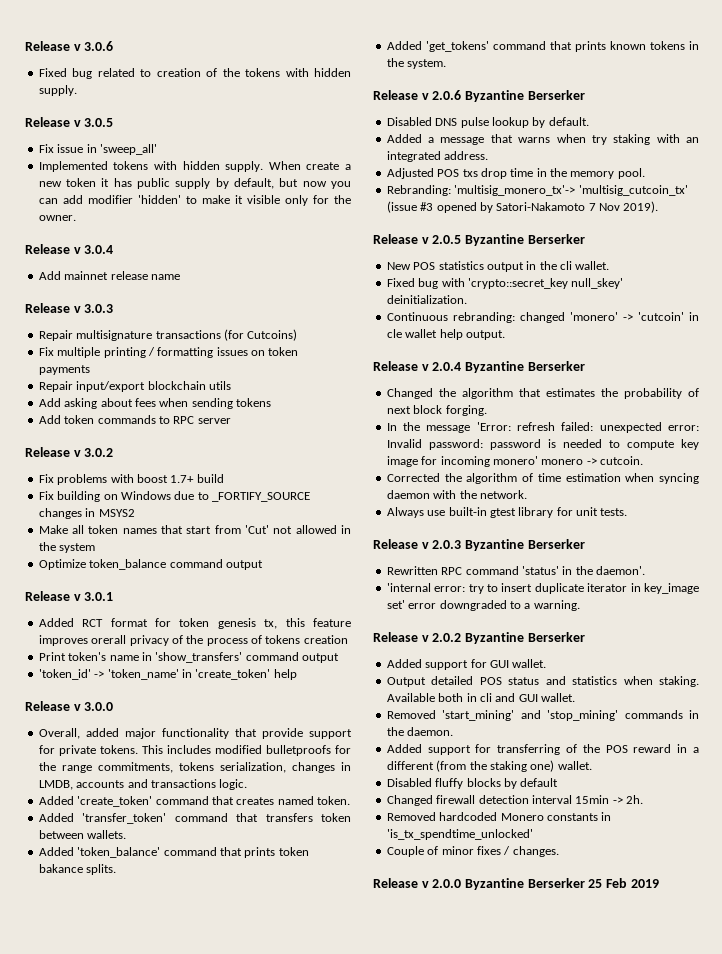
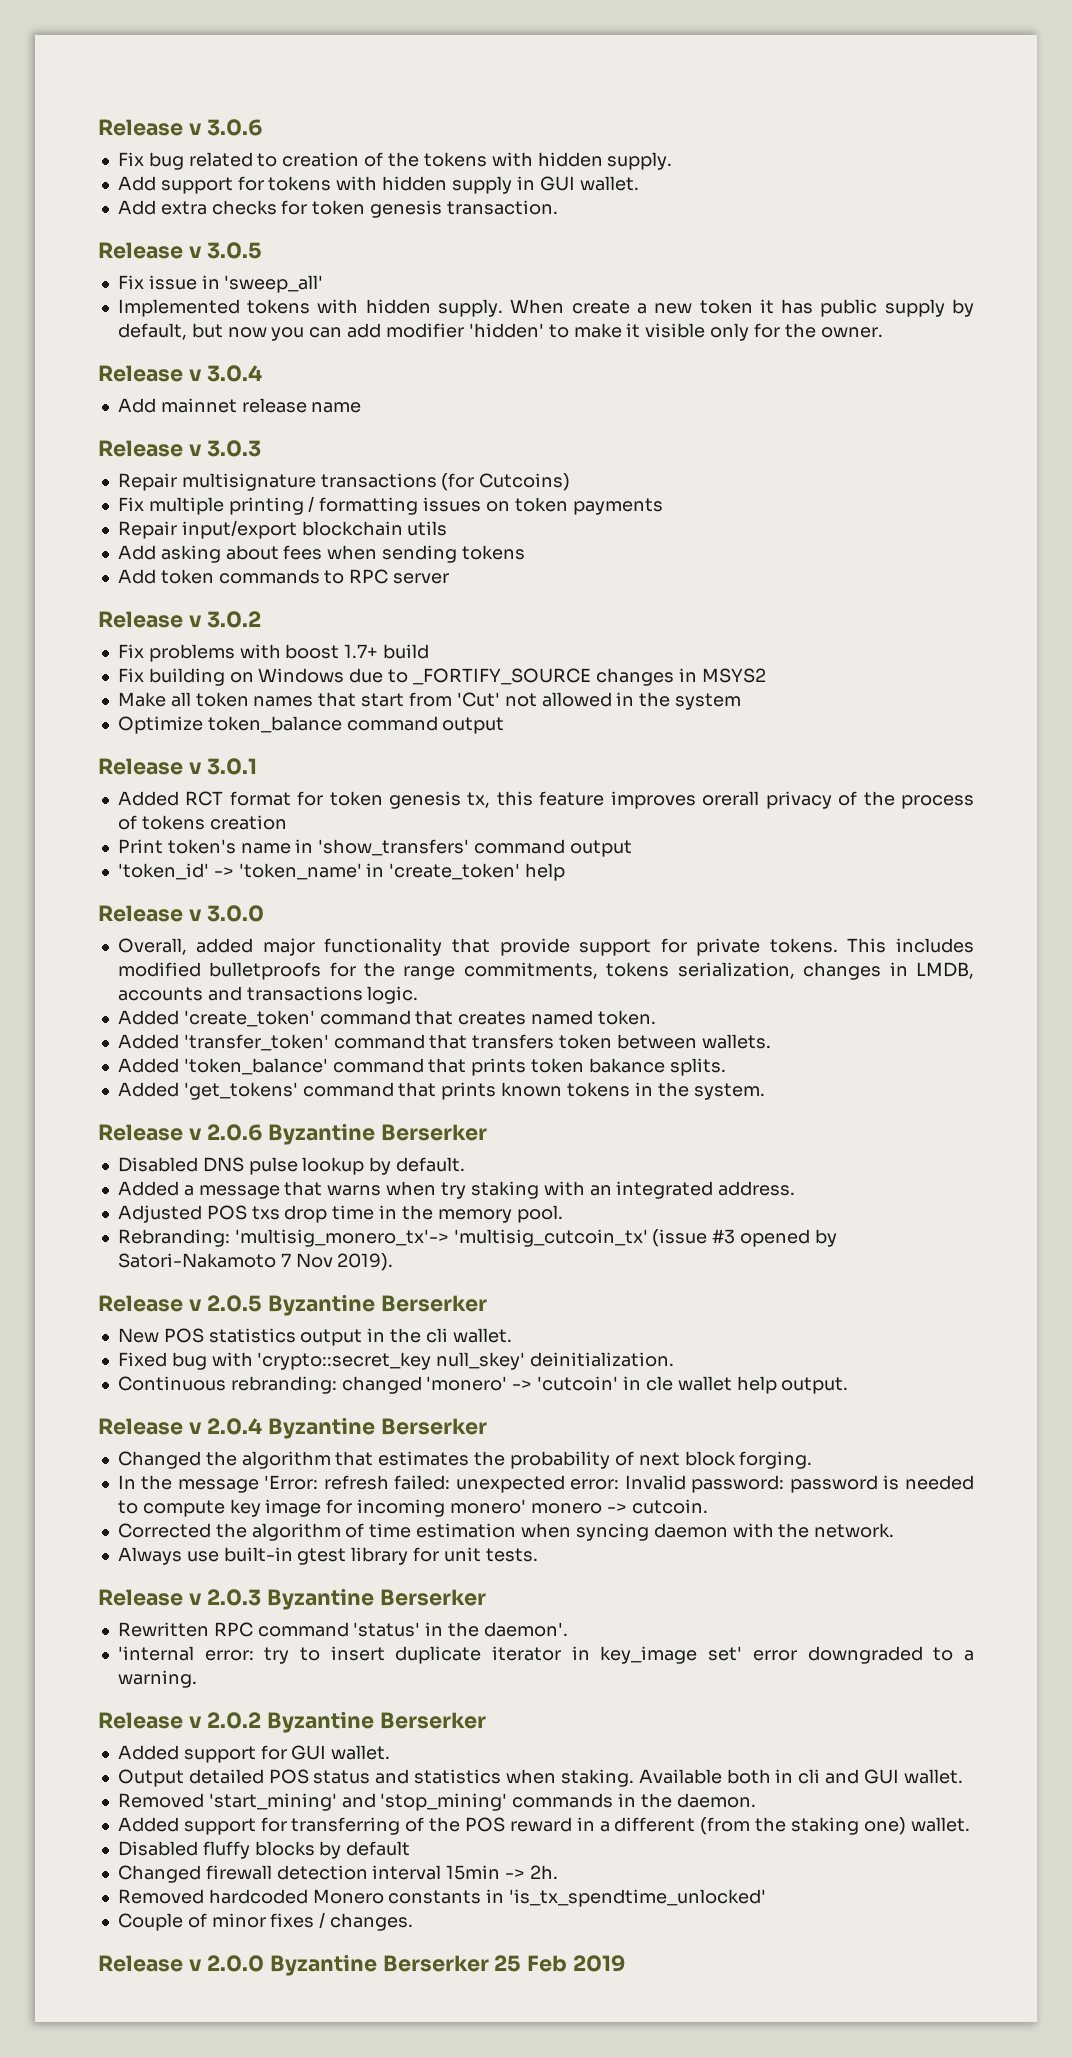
[38,68,67,77] Fixed -> [117,152,144,166] Fix
(77, 90) none -> [117,176,639,194] [117,200,558,218] // Add support for tokens with hidden supply in GUI wallet. // Add extra checks for token genesis transaction.

